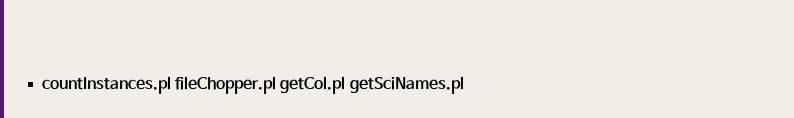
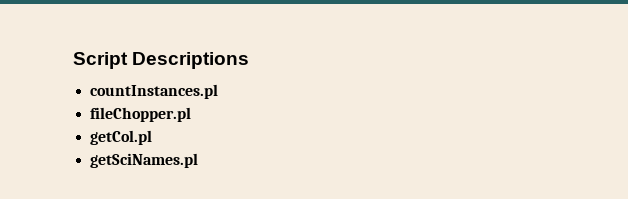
(42, 85) none -> [73,52,250,69] Script Descriptions //
(172, 85) none -> (219, 91) //
(277, 85) none -> (192, 114) //
(346, 85) none -> (153, 137) //

